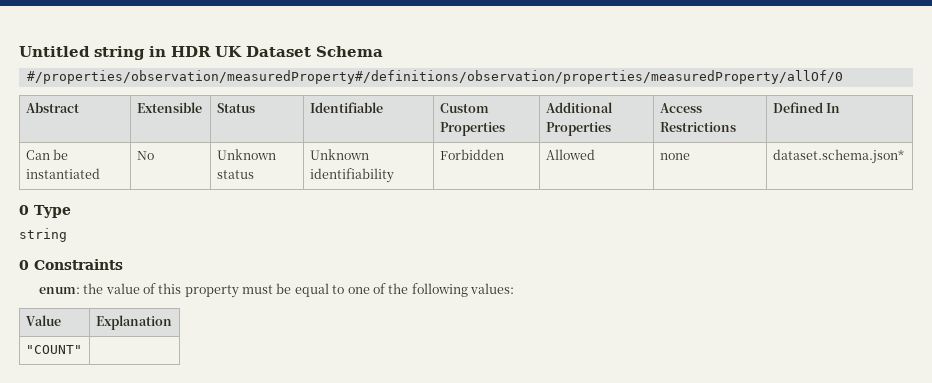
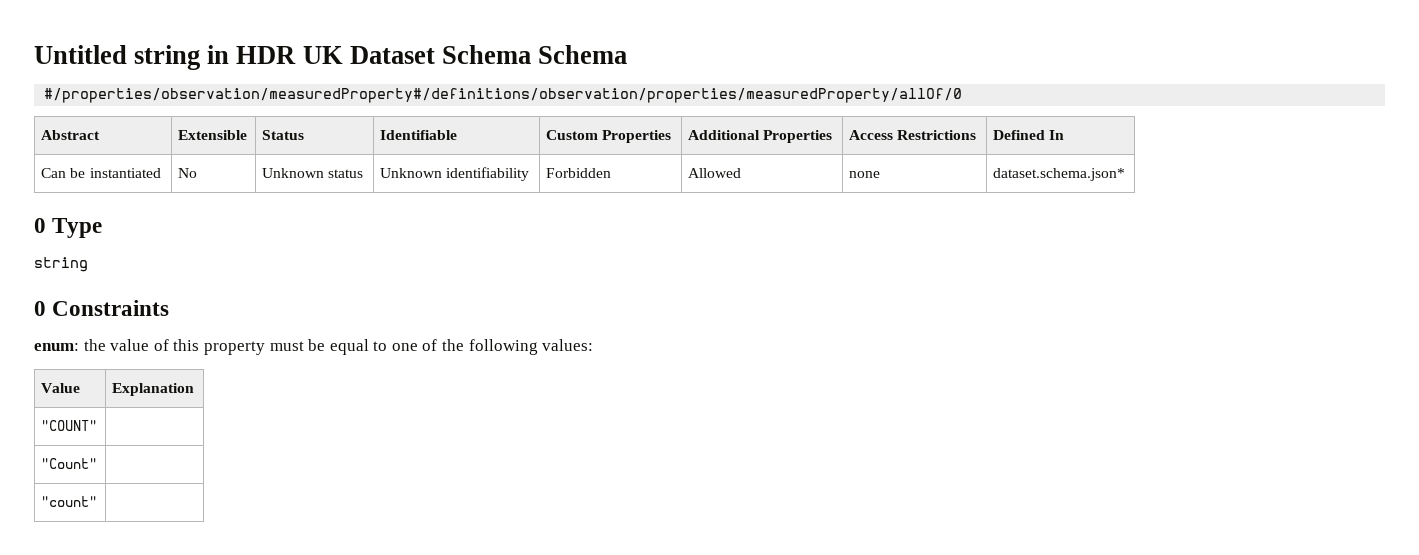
(383, 51) none -> [538,45,628,64] Schema
(82, 349) none -> [41,458,98,469] [41,496,98,507] // "Count" | // "count" |

